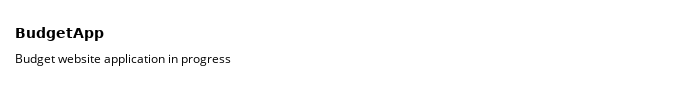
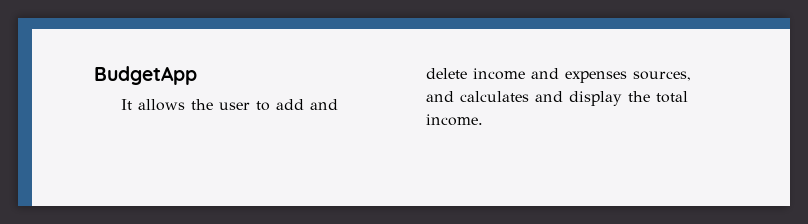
[15,54,232,66] Budget website application in progress -> [120,99,338,111] [426,68,691,83] [426,91,688,106] [426,114,483,126] It allows the user to add and delete income and expenses sources, and calculates and display the total income.

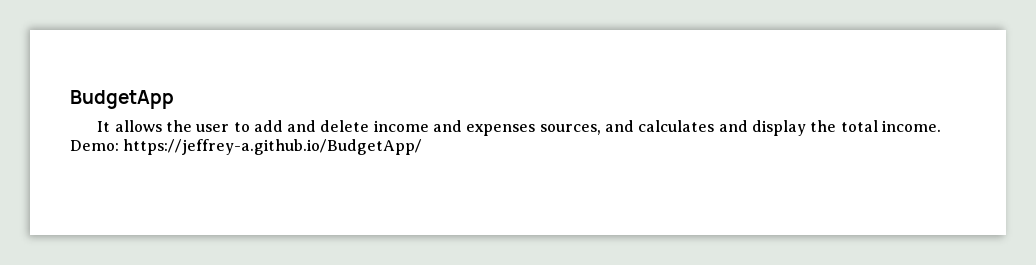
(483, 120) none -> [70,139,423,155] Demo: https://jeffrey-a.github.io/BudgetApp/

